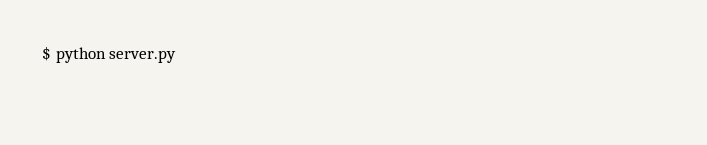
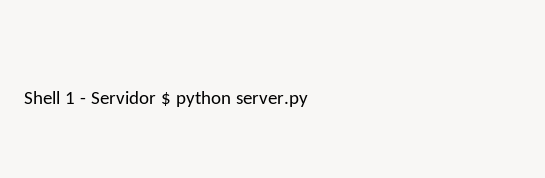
(42, 53) none -> [24,91,156,104] Shell 1 - Servidor

